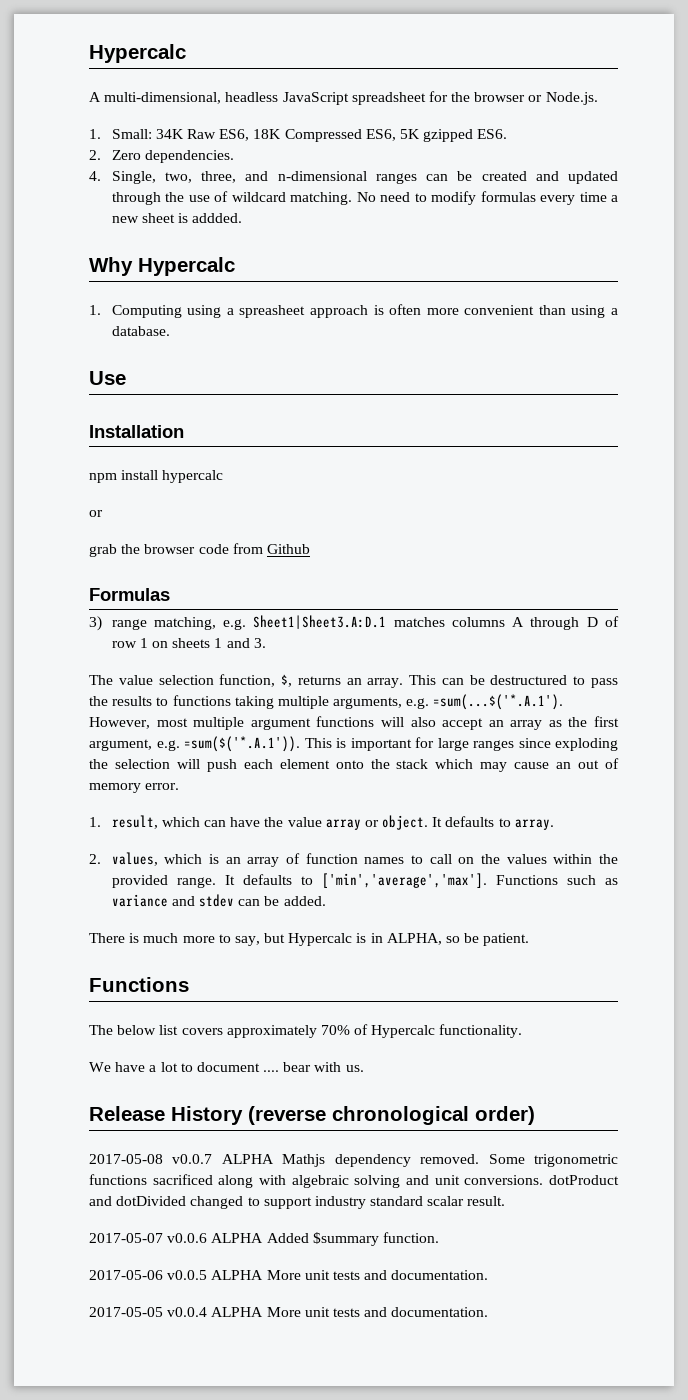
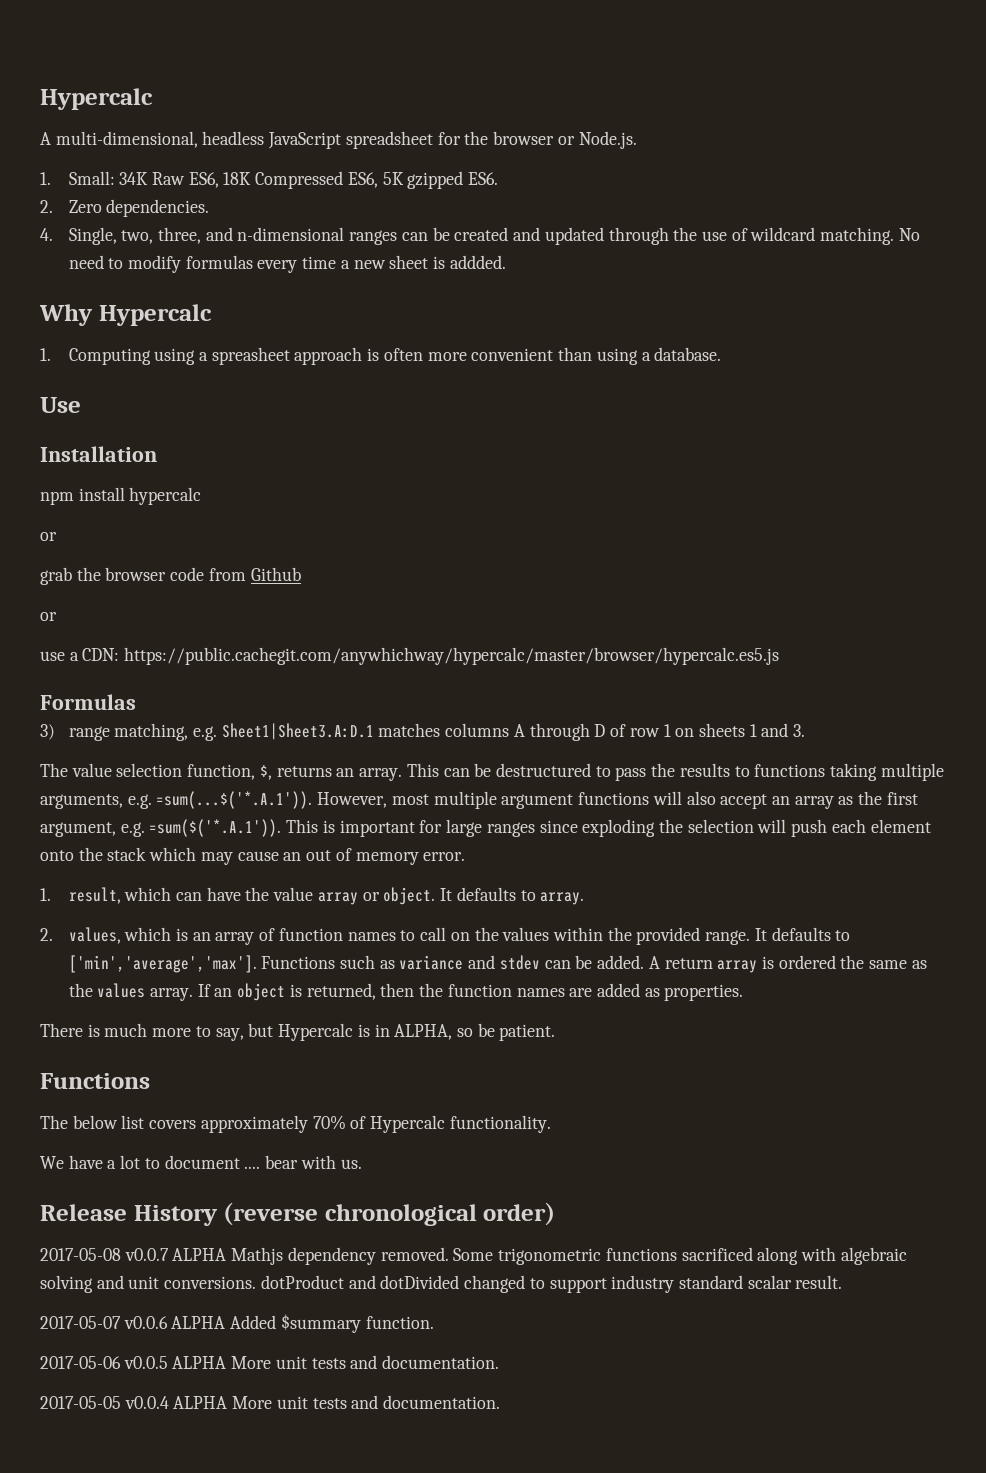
(310, 549) none -> [40,612,57,621] [40,647,780,665] // or // use a CDN: https://public.cachegit.com/anywhichway/hypercalc/master/browser/hypercalc.es5.js
[433,694,564,710] =sum(...$('*.A.1'). -> [156,791,313,809] =sum(...$('*.A.1')).
(326, 901) none -> [648,955,927,973] [68,983,744,1001] A return array is ordered the same as the values array. If an object is returned, then the function names are added as properties.

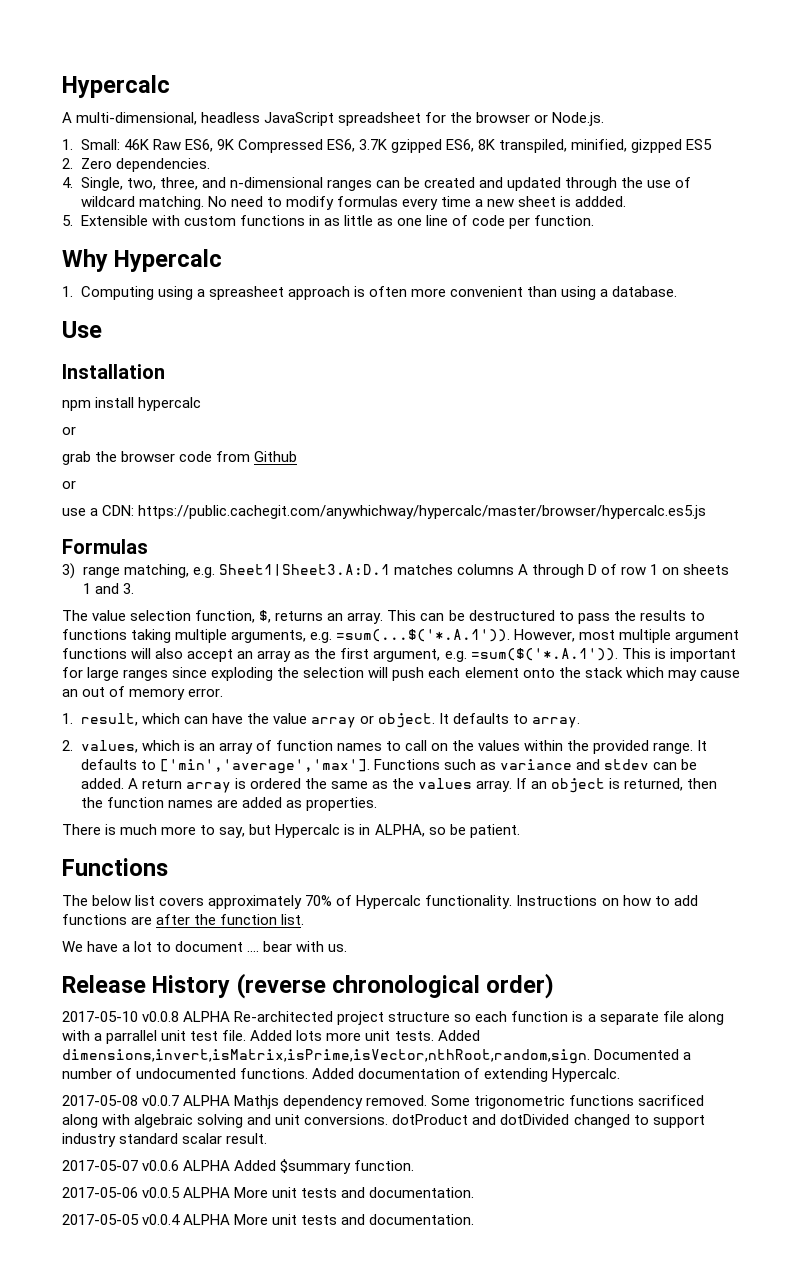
[119,172,149,185] 34K -> [123,139,149,150] 46K
[223,172,252,185] 18K -> [216,139,234,150] 9K
[382,171,499,189] 5K gzipped ES6. -> [358,139,713,153] 3.7K gzipped ES6, 8K transpiled, minified, gizpped ES5
(506, 262) none -> [62,215,595,229] // 5. Extensible with custom functions in as little as one line of code per function.
(551, 1124) none -> [516,895,698,906] [62,914,305,925] Instructions on how to add functions are after the function list.
(556, 1214) none -> [62,1011,724,1025] [62,1030,480,1044] [62,1049,692,1064] [62,1068,621,1082] // 2017-05-10 v0.0.8 ALPHA Re-architected project structure so each function is a separate file along with a parrallel unit test file. Added lots more unit tests. Added dimensions,invert,isMatrix,isPrime,isVector,nthRoot,random,sign. Documented a number of undocumented functions. Added documentation of extending Hypercalc.

